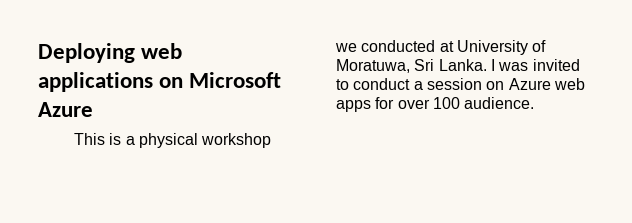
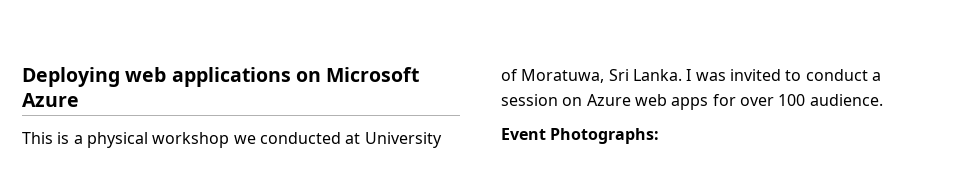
(535, 103) none -> [501,128,660,144] // Event Photographs:

